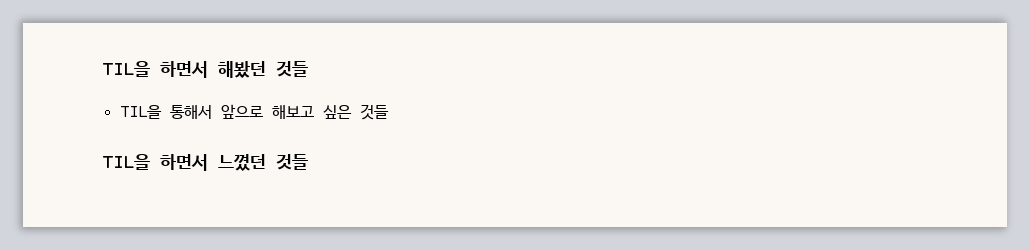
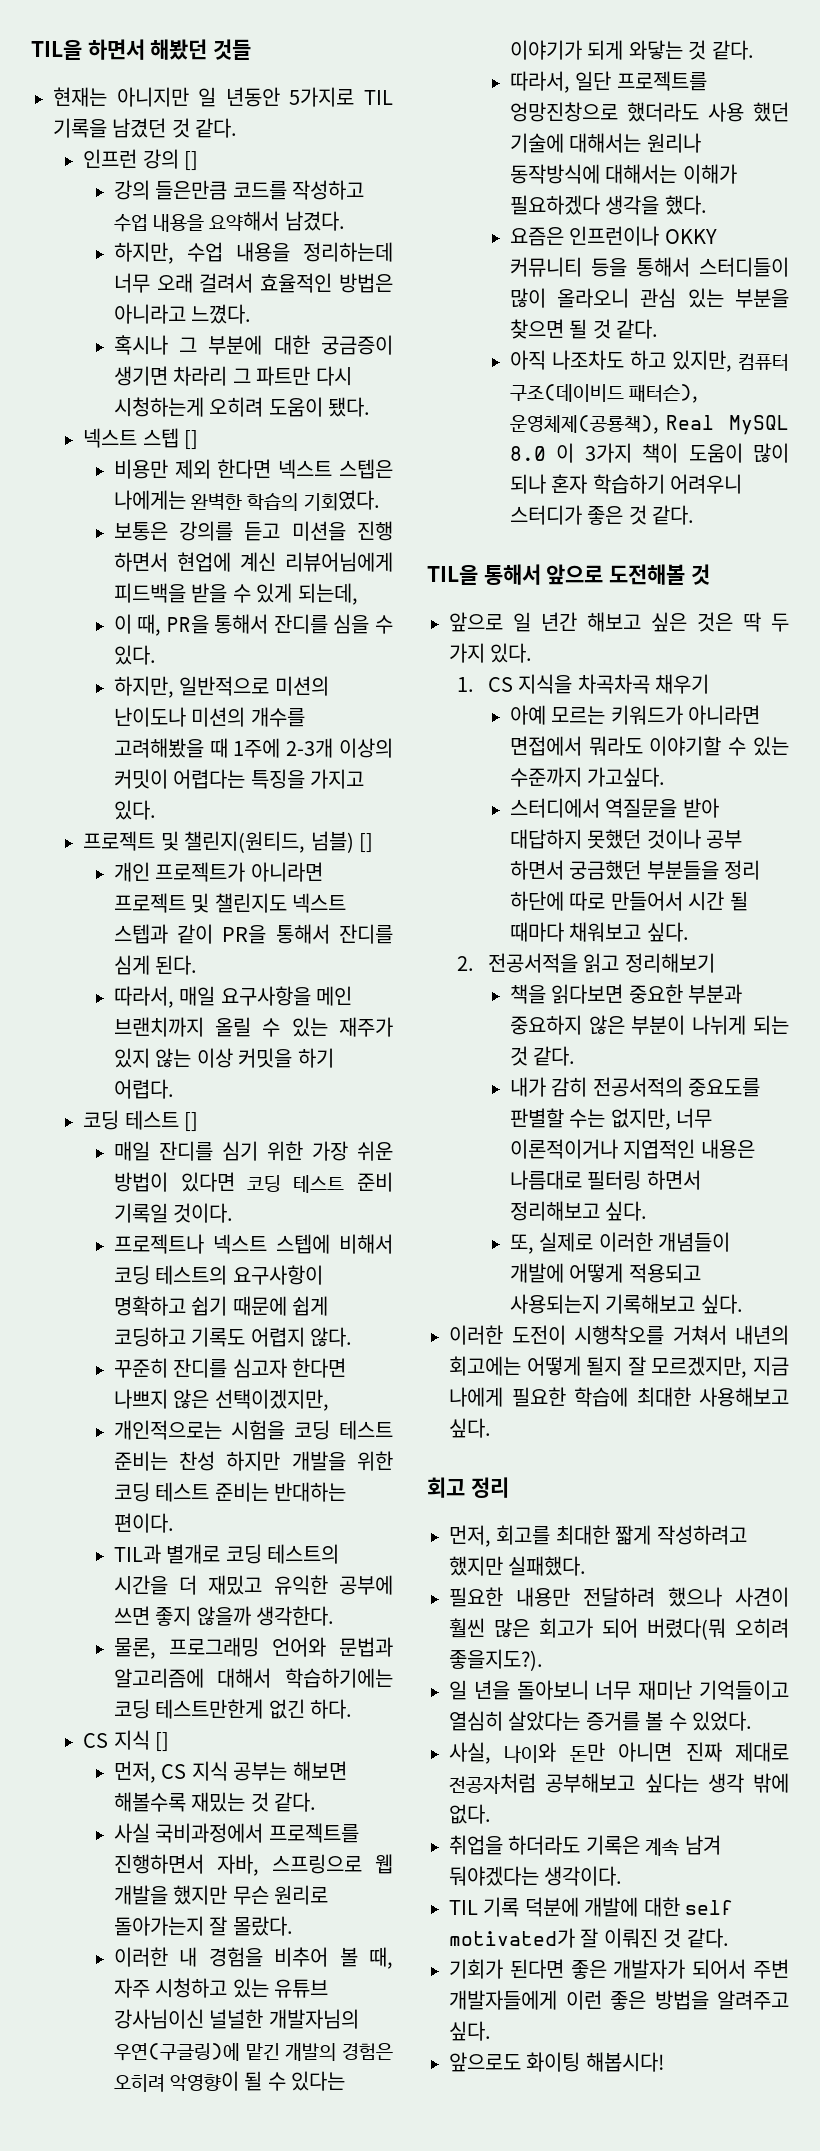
[119,104,389,120] [102,154,308,171] TIL을 통해서 앞으로 해보고 싶은 것들 // TIL을 하면서 느꼈던 것들 -> [53,87,393,107] [53,118,238,138] [83,149,199,171] [113,180,365,200] [113,211,345,232] [113,242,394,264] [113,273,393,293] [113,304,252,324] [113,335,393,355] [113,366,352,386] [113,397,371,417] [83,428,199,450] [113,459,393,479] [113,490,380,511] [113,521,393,541] [113,552,394,572] [113,583,358,605] [113,614,393,636] [113,645,156,665] [113,676,329,698] [113,707,305,727] [113,738,393,758] [113,769,365,789] [113,800,156,820] [83,831,374,853] [113,862,323,882] [113,893,347,913] [113,924,393,944] [113,955,198,975] [113,986,353,1008] [113,1017,393,1037] [113,1048,334,1068] [113,1079,174,1099] [83,1110,199,1132] [113,1141,393,1161] [113,1172,394,1193] [113,1203,234,1223] [113,1234,394,1254] [113,1265,323,1285] [113,1296,329,1316] [113,1327,353,1347] [113,1358,347,1378] [113,1389,329,1411] [113,1420,394,1440] [113,1451,393,1471] [113,1482,347,1502] [113,1513,174,1533] [113,1544,340,1564] [113,1575,393,1595] [113,1606,335,1626] [113,1637,393,1659] [113,1668,393,1688] [113,1699,353,1719] [83,1730,170,1752] [113,1761,347,1783] [113,1792,317,1812] [113,1823,359,1843] [113,1854,394,1876] [113,1885,329,1905] [113,1916,293,1936] [113,1947,394,1969] [113,1978,329,1998] [113,2009,359,2029] [113,2043,393,2061] [113,2071,346,2092] [509,40,754,60] [509,71,707,93] [509,102,789,122] [509,133,701,153] [509,164,737,184] [509,195,707,215] [509,226,717,246] [509,257,789,277] [509,288,789,308] [509,319,659,339] [509,350,789,372] [509,384,699,403] [509,415,789,435] [509,443,789,463] [509,474,743,494] [509,505,695,525] [427,564,710,585] [449,612,789,632] [449,643,533,663] [457,674,710,694] [509,705,761,725] [509,736,789,756] [509,767,666,787] [509,798,719,818] [509,829,743,849] [509,860,761,880] [509,891,748,911] [509,922,689,942] [457,953,715,973] [509,984,743,1004] [509,1015,789,1035] [509,1046,576,1066] [509,1077,761,1097] [509,1108,713,1130] [509,1139,755,1159] [509,1170,701,1190] [509,1201,648,1221] [509,1232,731,1254] [509,1263,701,1283] [509,1294,743,1314] [449,1325,789,1345] [449,1356,789,1378] [449,1387,789,1407] [449,1418,491,1438] [427,1477,509,1498] [449,1525,747,1547] [449,1556,587,1576] [449,1587,789,1607] [449,1618,789,1640] [449,1649,543,1671] [449,1680,789,1700] [449,1711,752,1731] [449,1742,789,1764] [449,1773,789,1794] [449,1804,491,1824] [449,1835,721,1856] [449,1866,623,1886] [449,1897,733,1917] [449,1928,729,1948] [449,1959,789,1979] [449,1990,789,2010] [449,2021,491,2041] [449,2052,664,2072] 현재는 아니지만 일 년동안 5가지로 TIL 기록을 남겼던 것 같다. // 인프런 강의 [] // 강의 들은만큼 코드를 작성하고 수업 내용을 요약해서 남겼다. // 하지만, 수업 내용을 정리하는데 너무 오래 걸려서 효율적인 방법은 아니라고 느꼈다. // 혹시나 그 부분에 대한 궁금증이 생기면 차라리 그 파트만 다시 시청하는게 오히려 도움이 됐다. // 넥스트 스텝 [] // 비용만 제외 한다면 넥스트 스텝은 나에게는 완벽한 학습의 기회였다. // 보통은 강의를 듣고 미션을 진행 하면서 현업에 계신 리뷰어님에게 피드백을 받을 수 있게 되는데, // 이 때, PR을 통해서 잔디를 심을 수 있다. // 하지만, 일반적으로 미션의 난이도나 미션의 개수를 고려해봤을 때 1주에 2-3개 이상의 커밋이 어렵다는 특징을 가지고 있다. // 프로젝트 및 챌린지(원티드, 넘블) [] // 개인 프로젝트가 아니라면 프로젝트 및 챌린지도 넥스트 스텝과 같이 PR을 통해서 잔디를 심게 된다. // 따라서, 매일 요구사항을 메인 브랜치까지 올릴 수 있는 재주가 있지 않는 이상 커밋을 하기 어렵다. // 코딩 테스트 [] // 매일 잔디를 심기 위한 가장 쉬운 방법이 있다면 코딩 테스트 준비 기록일 것이다. // 프로젝트나 넥스트 스텝에 비해서 코딩 테스트의 요구사항이 명확하고 쉽기 때문에 쉽게 코딩하고 기록도 어렵지 않다. // 꾸준히 잔디를 심고자 한다면 나쁘지 않은 선택이겠지만, // 개인적으로는 시험을 코딩 테스트 준비는 찬성 하지만 개발을 위한 코딩 테스트 준비는 반대하는 편이다. // TIL과 별개로 코딩 테스트의 시간을 더 재밌고 유익한 공부에 쓰면 좋지 않을까 생각한다. // 물론, 프로그래밍 언어와 문법과 알고리즘에 대해서 학습하기에는 코딩 테스트만한게 없긴 하다. // CS 지식 [] // 먼저, CS 지식 공부는 해보면 해볼수록 재밌는 것 같다. // 사실 국비과정에서 프로젝트를 진행하면서 자바, 스프링으로 웹 개발을 했지만 무슨 원리로 돌아가는지 잘 몰랐다. // 이러한 내 경험을 비추어 볼 때, 자주 시청하고 있는 유튜브 강사님이신 널널한 개발자님의 우연(구글링)에 맡긴 개발의 경험은 오히려 악영향이 될 수 있다는 이야기가 되게 와닿는 것 같다. // 따라서, 일단 프로젝트를 엉망진창으로 했더라도 사용 했던 기술에 대해서는 원리나 동작방식에 대해서는 이해가 필요하겠다 생각을 했다. // 요즘은 인프런이나 OKKY 커뮤니티 등을 통해서 스터디들이 많이 올라오니 관심 있는 부분을 찾으면 될 것 같다. // 아직 나조차도 하고 있지만, 컴퓨터 구조(데이비드 패터슨), 운영체제(공룡책), Real MySQL 8.0 이 3가지 책이 도움이 많이 되나 혼자 학습하기 어려우니 스터디가 좋은 것 같다. // TIL을 통해서 앞으로 도전해볼 것 // 앞으로 일 년간 해보고 싶은 것은 딱 두 가지 있다. // 1. CS 지식을 차곡차곡 채우기 // 아예 모르는 키워드가 아니라면 면접에서 뭐라도 이야기할 수 있는 수준까지 가고싶다. // 스터디에서 역질문을 받아 대답하지 못했던 것이나 공부 하면서 궁금했던 부분들을 정리 하단에 따로 만들어서 시간 될 때마다 채워보고 싶다. // 2. 전공서적을 읽고 정리해보기 // 책을 읽다보면 중요한 부분과 중요하지 않은 부분이 나뉘게 되는 것 같다. // 내가 감히 전공서적의 중요도를 판별할 수는 없지만, 너무 이론적이거나 지엽적인 내용은 나름대로 필터링 하면서 정리해보고 싶다. // 또, 실제로 이러한 개념들이 개발에 어떻게 적용되고 사용되는지 기록해보고 싶다. // 이러한 도전이 시행착오를 거쳐서 내년의 회고에는 어떻게 될지 잘 모르겠지만, 지금 나에게 필요한 학습에 최대한 사용해보고 싶다. // 회고 정리 // 먼저, 회고를 최대한 짧게 작성하려고 했지만 실패했다. // 필요한 내용만 전달하려 했으나 사견이 훨씬 많은 회고가 되어 버렸다(뭐 오히려 좋을지도?). // 일 년을 돌아보니 너무 재미난 기억들이고 열심히 살았다는 증거를 볼 수 있었다. // 사실, 나이와 돈만 아니면 진짜 제대로 전공자처럼 공부해보고 싶다는 생각 밖에 없다. // 취업을 하더라도 기록은 계속 남겨 둬야겠다는 생각이다. // TIL 기록 덕분에 개발에 대한 self motivated가 잘 이뤄진 것 같다. // 기회가 된다면 좋은 개발자가 되어서 주변 개발자들에게 이런 좋은 방법을 알려주고 싶다. // 앞으로도 화이팅 해봅시다!

